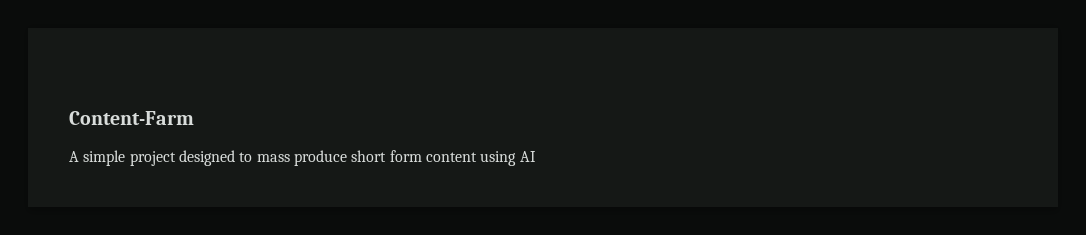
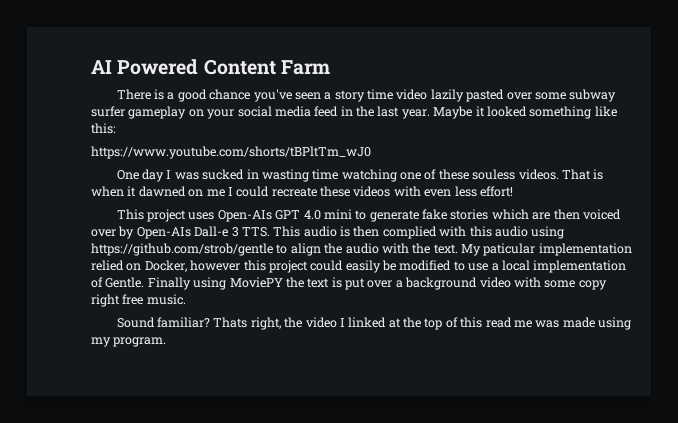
[69,111,194,125] [69,150,536,166] Content-Farm // A simple project designed to mass produce short form content using AI -> [91,59,330,75] [116,89,617,102] [91,106,617,119] [91,123,116,134] [91,146,371,159] [116,169,604,182] [91,186,513,197] [116,209,621,222] [91,226,565,239] [91,243,632,256] [91,260,627,273] [91,277,607,290] [91,294,186,307] [116,317,632,330] [91,337,167,347] AI Powered Content Farm // There is a good chance you've seen a story time video lazily pasted over some subway surfer gameplay on your social media feed in the last year. Maybe it looked something like this: // https://www.youtube.com/shorts/tBPltTm_wJ0 // One day I was sucked in wasting time watching one of these souless videos. That is when it dawned on me I could recreate these videos with even less effort! // This project uses Open-AIs GPT 4.0 mini to generate fake stories which are then voiced over by Open-AIs Dall-e 3 TTS. This audio is then complied with this audio using https://github.com/strob/gentle to align the audio with the text. My paticular implementation relied on Docker, however this project could easily be modified to use a local implementation of Gentle. Finally using MoviePY the text is put over a background video with some copy right free music. // Sound familiar? Thats right, the video I linked at the top of this read me was made using my program.

